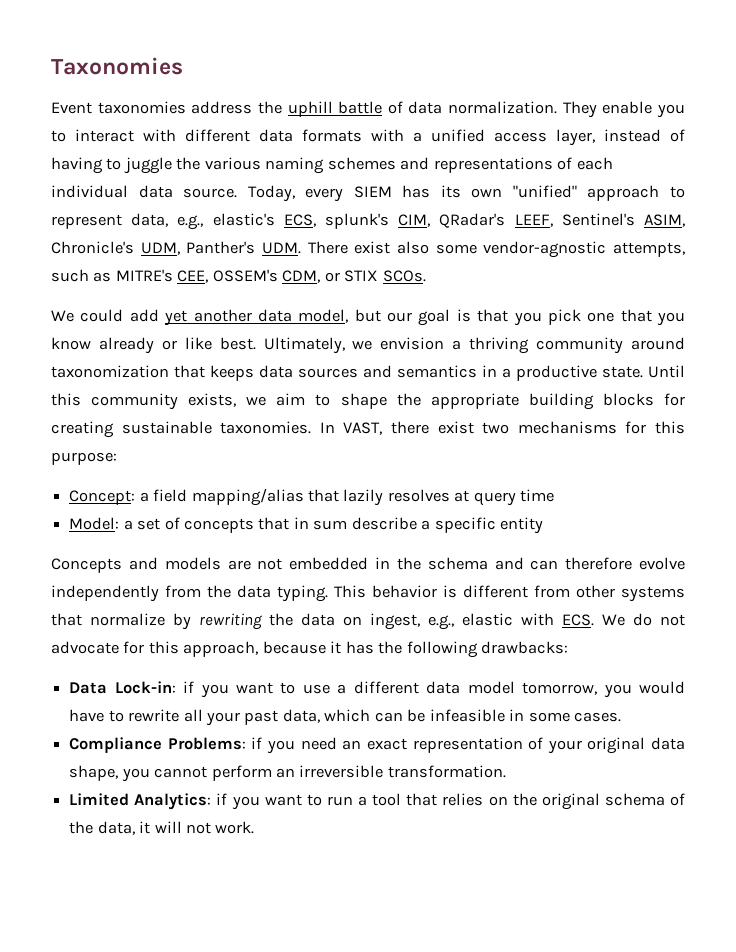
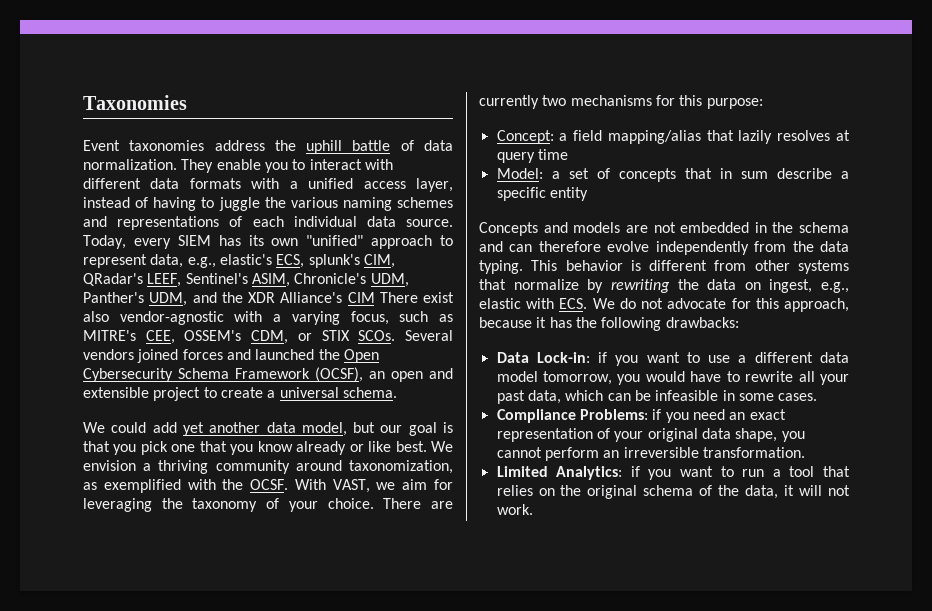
[262,241,685,258] UDM. There exist also some vendor-agnostic attempts, -> [149,292,454,306] [83,311,389,325] UDM, and the XDR Alliance's CIM There exist also vendor-agnostic with a varying focus,
(426, 276) none -> [405,330,454,341] [83,349,379,363] [83,367,453,382] [83,387,397,401] Several vendors joined forces and launched the Open Cybersecurity Schema Framework (OCSF), an open and extensible project to create a universal schema.
[263,337,373,354] Ultimately, we -> [431,441,453,452] We
[51,365,685,381] [51,393,685,410] [51,421,474,438] taxonomization that keeps data sources and semantics in a productive state. Until this community exists, we aim to shape the appropriate building blocks for creating sustainable taxonomies. In VAST, there exist -> [349,460,454,474] [83,479,453,493] [83,498,453,512] [479,95,539,109] taxonomization, as exemplified with the OCSF. With VAST, we aim for leveraging the taxonomy of your choice. There are currently

